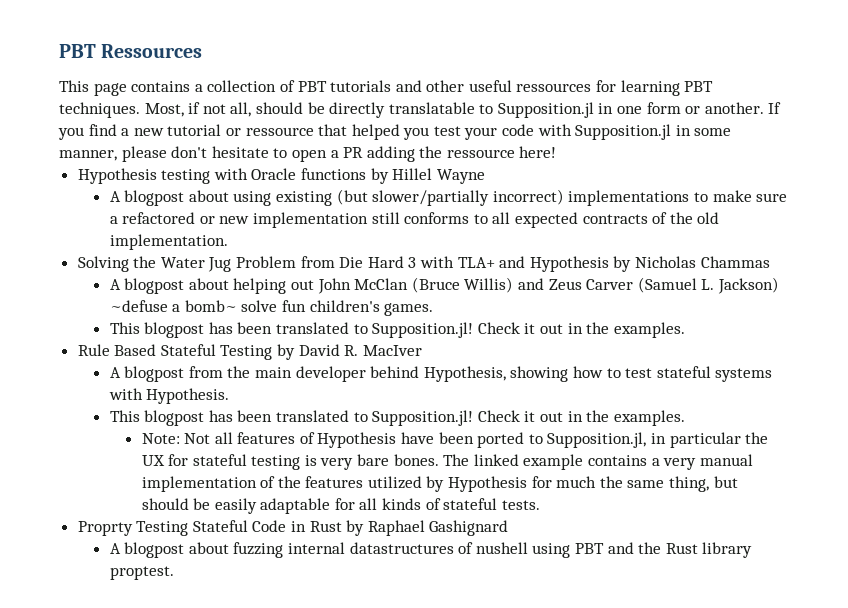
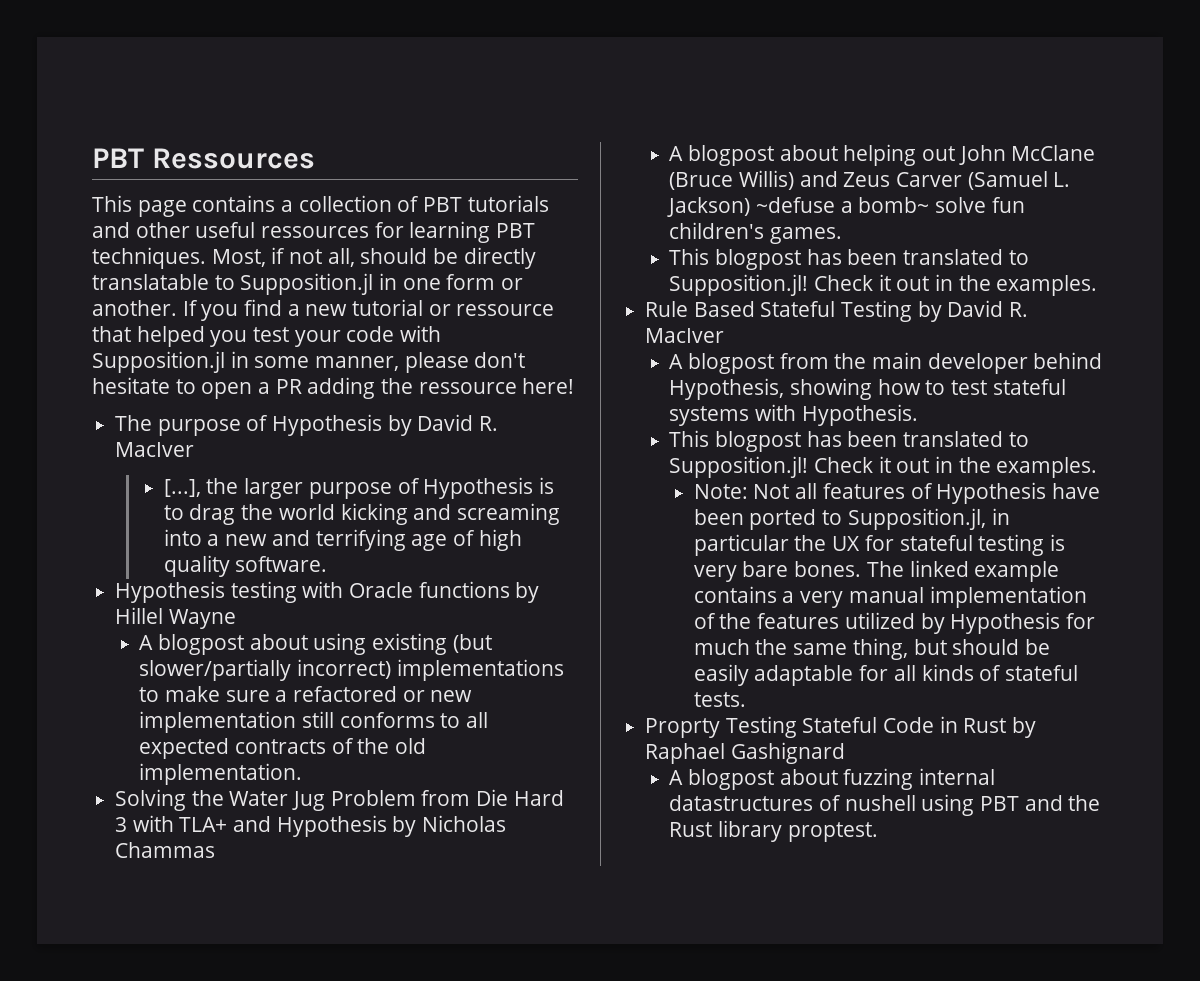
(557, 152) none -> [115,414,499,436] [115,442,195,457] [163,477,554,499] [163,503,560,525] [163,529,522,551] [163,555,328,577] // The purpose of Hypothesis by David R. MacIver // [...], the larger purpose of Hypothesis is to drag the world kicking and screaming into a new and terrifying age of high quality software.
[354,278,409,290] McClan -> [1011,145,1096,161] McClane

